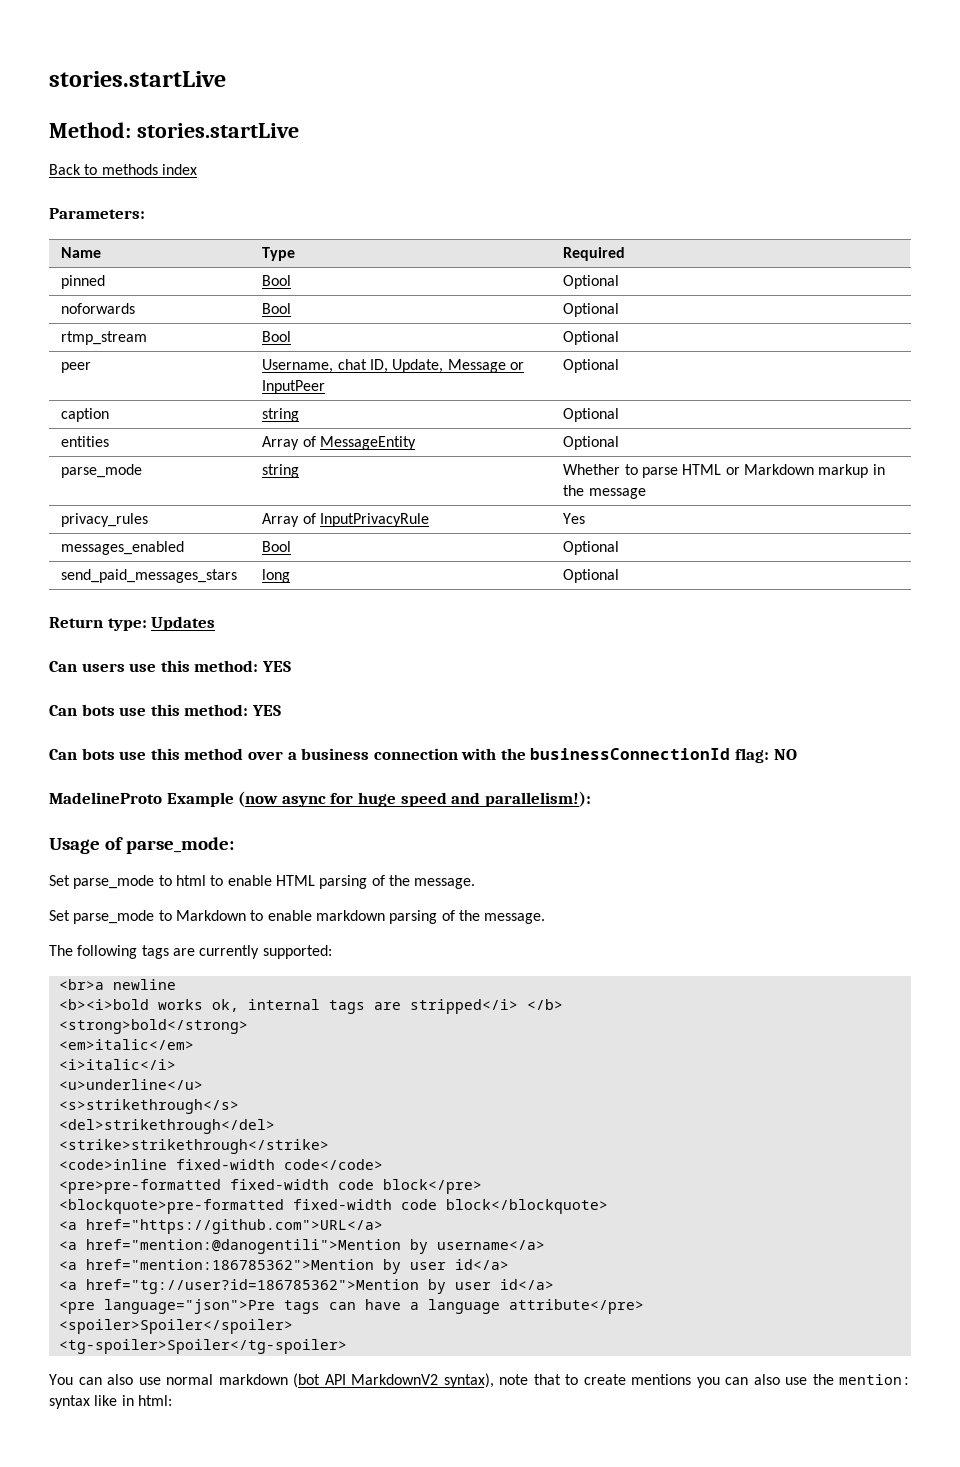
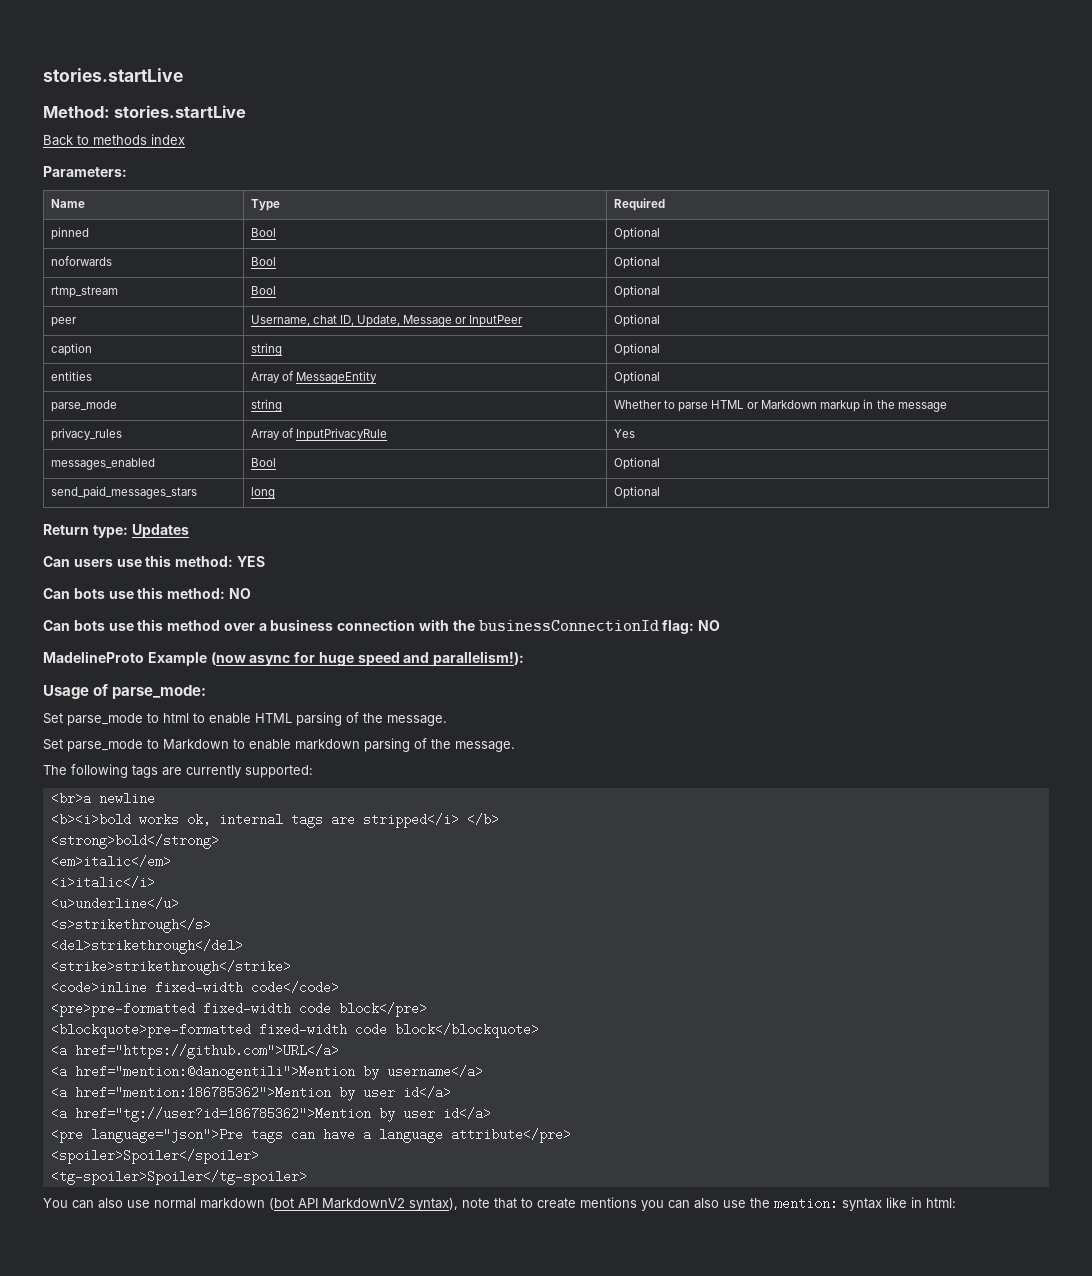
[251,705,281,716] YES -> [228,588,251,599] NO

